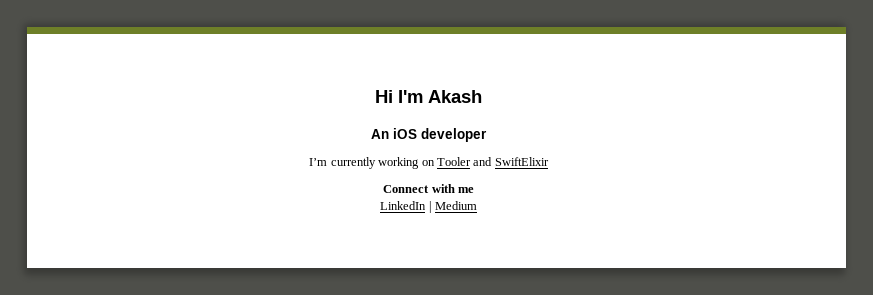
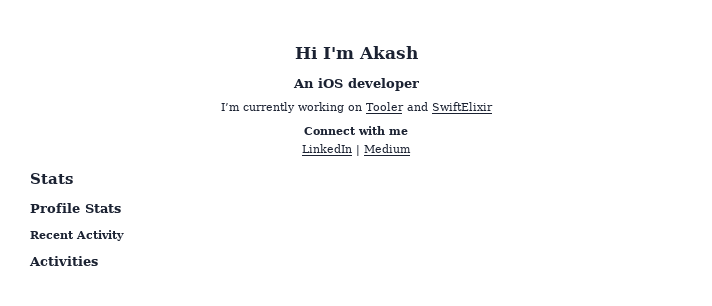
(477, 205) none -> [30,173,73,184] [30,203,121,213] [30,230,124,241] [29,256,98,266] // Stats // Profile Stats // Recent Activity // Activities

